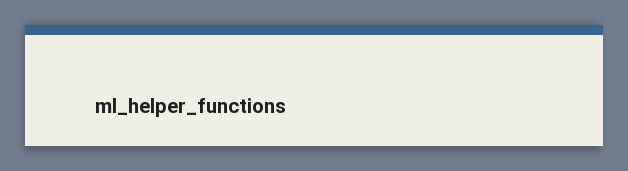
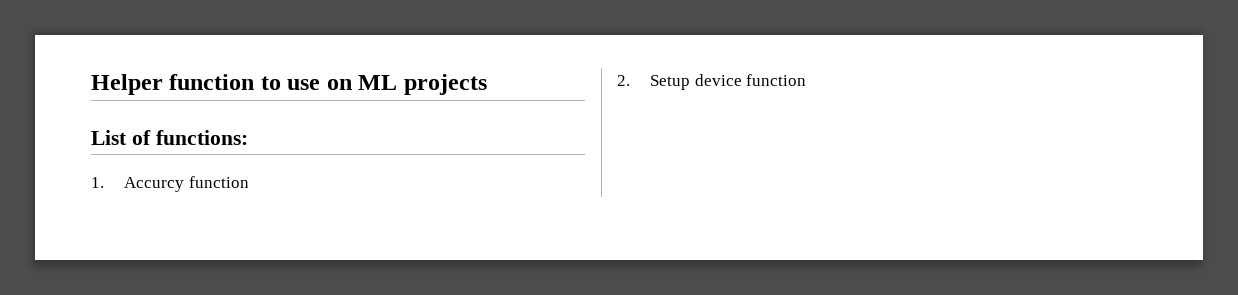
[95,98,286,117] ml_helper_functions -> [91,74,487,95] [91,130,248,145] [91,176,249,192] [617,74,807,90] Helper function to use on ML projects // List of functions: // 1. Accurcy function // 2. Setup device function

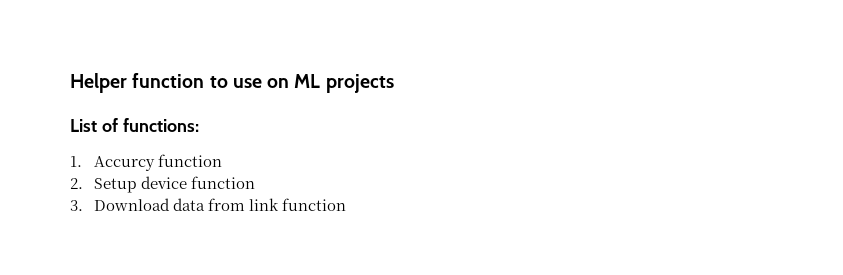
(807, 80) none -> [70,198,347,211] // 3. Download data from link function

